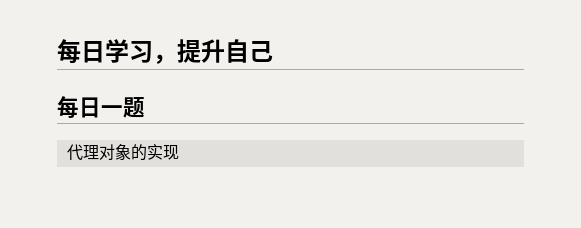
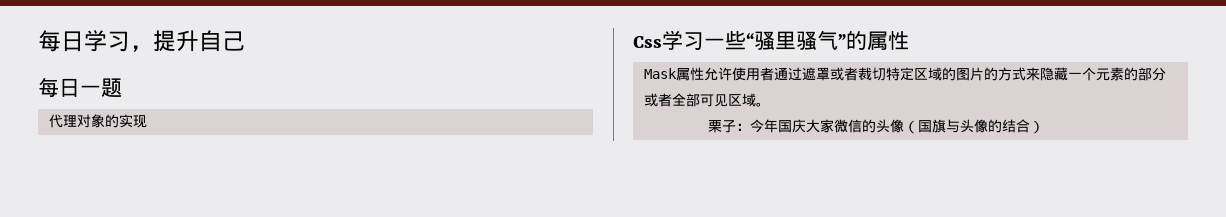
(180, 152) none -> [633,30,909,50] [643,67,1166,81] [643,93,770,107] [707,119,1044,134] // Css学习一些“骚里骚气”的属性 // Mask属性允许使用者通过遮罩或者裁切特定区域的图片的方式来隐藏一个元素的部分或者全部可见区域。 // 栗子：今年国庆大家微信的头像（国旗与头像的结合）

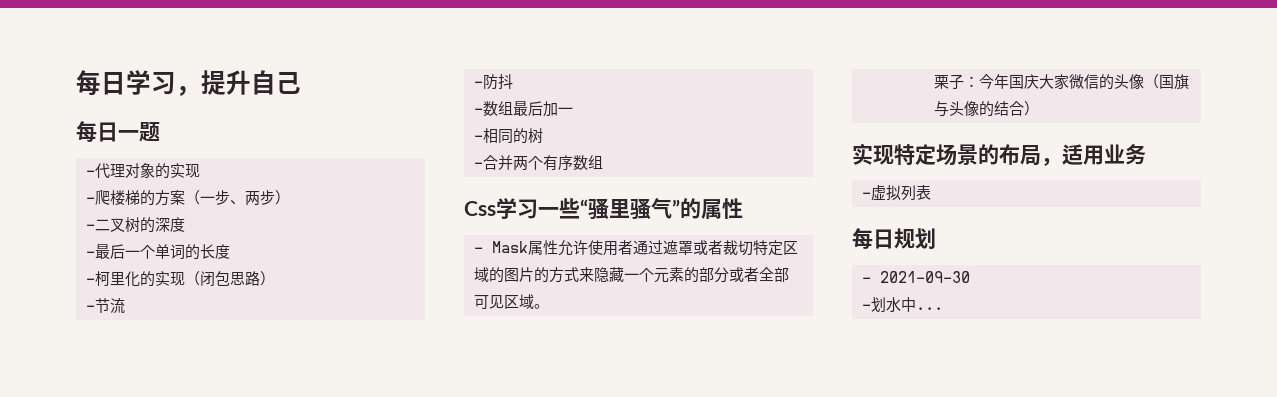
(122, 88) none -> [85,170,95,176] -
(147, 121) none -> [85,190,290,206] [85,217,185,233] [85,244,230,260] [85,271,275,287] [85,298,125,314] [473,74,513,90] [473,101,573,117] [473,128,543,144] [473,155,603,171] // -爬楼梯的方案（一步、两步） // -二叉树的深度 // -最后一个单词的长度 // -柯里化的实现（闭包思路） // -节流 // -防抖 // -数组最后加一 // -相同的树 // -合并两个有序数组
(909, 40) none -> [473,247,483,253] -
(1044, 127) none -> [852,143,1146,166] [861,185,931,201] [852,228,936,249] [861,271,970,283] [861,297,943,312] // 实现特定场景的布局，适用业务 // -虚拟列表 // 每日规划 // - 2021-09-30 // -划水中...

